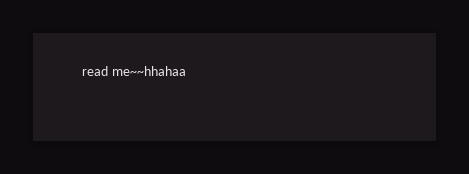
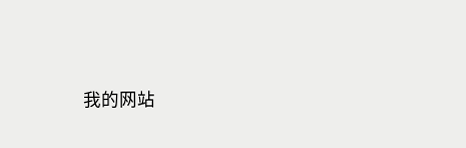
[82,66,186,76] read me~~hhahaa -> [83,90,156,109] 我的网站

